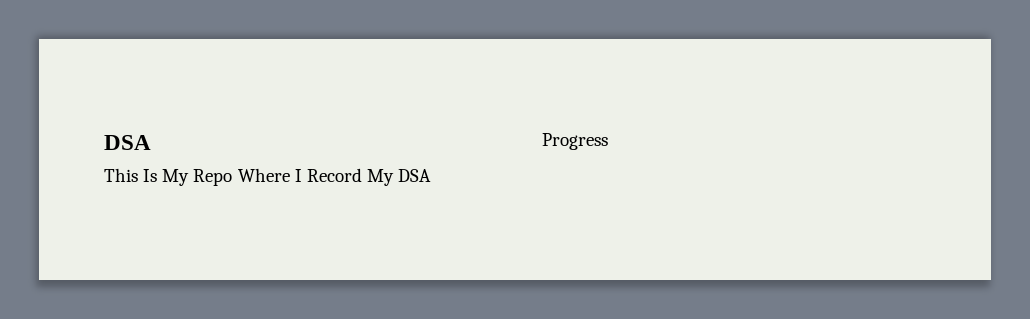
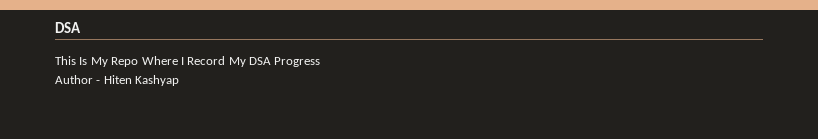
(608, 141) none -> [55,75,180,86] // Author - Hiten Kashyap

